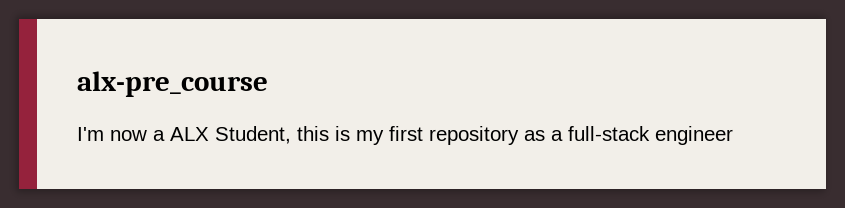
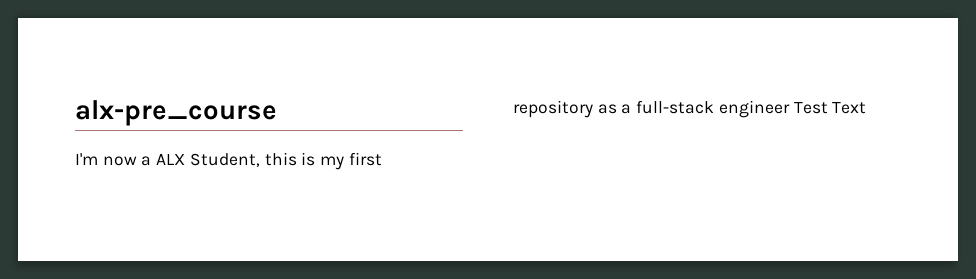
(733, 135) none -> [793,102,867,114] Test Text

